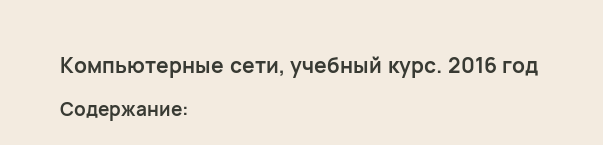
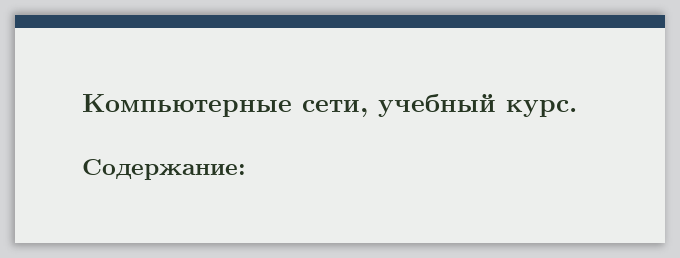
[447,57,539,76] 2016 год -> (577, 108) none

